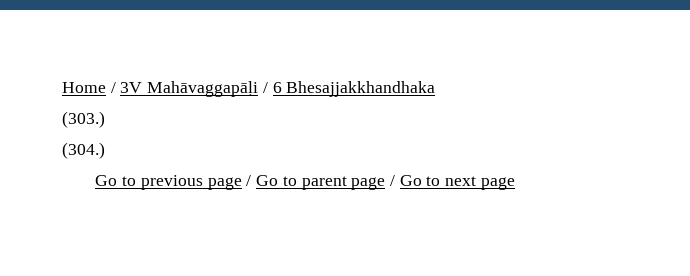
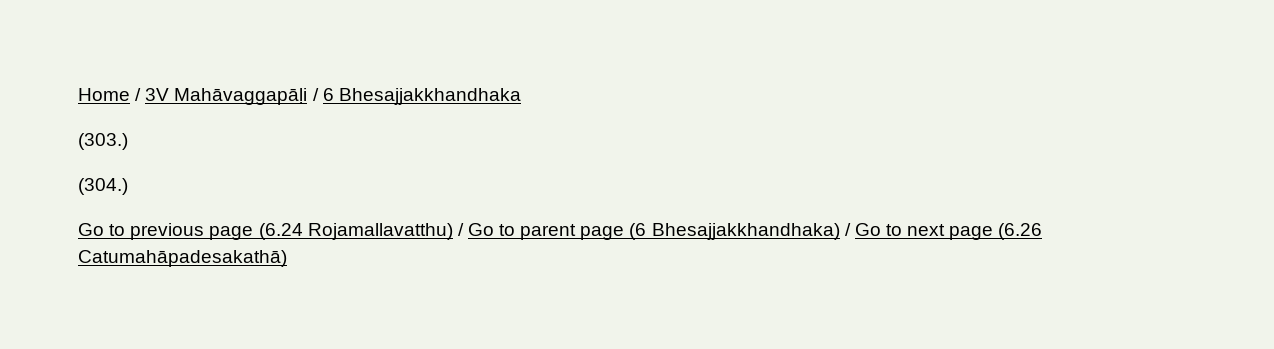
(242, 183) none -> [258,223,453,240] (6.24 Rojamallavatthu)
(386, 183) none -> [629,223,840,240] (6 Bhesajjakkhandhaka)
(515, 183) none -> [998,223,1043,240] [78,250,287,267] (6.26 Catumahāpadesakathā)

